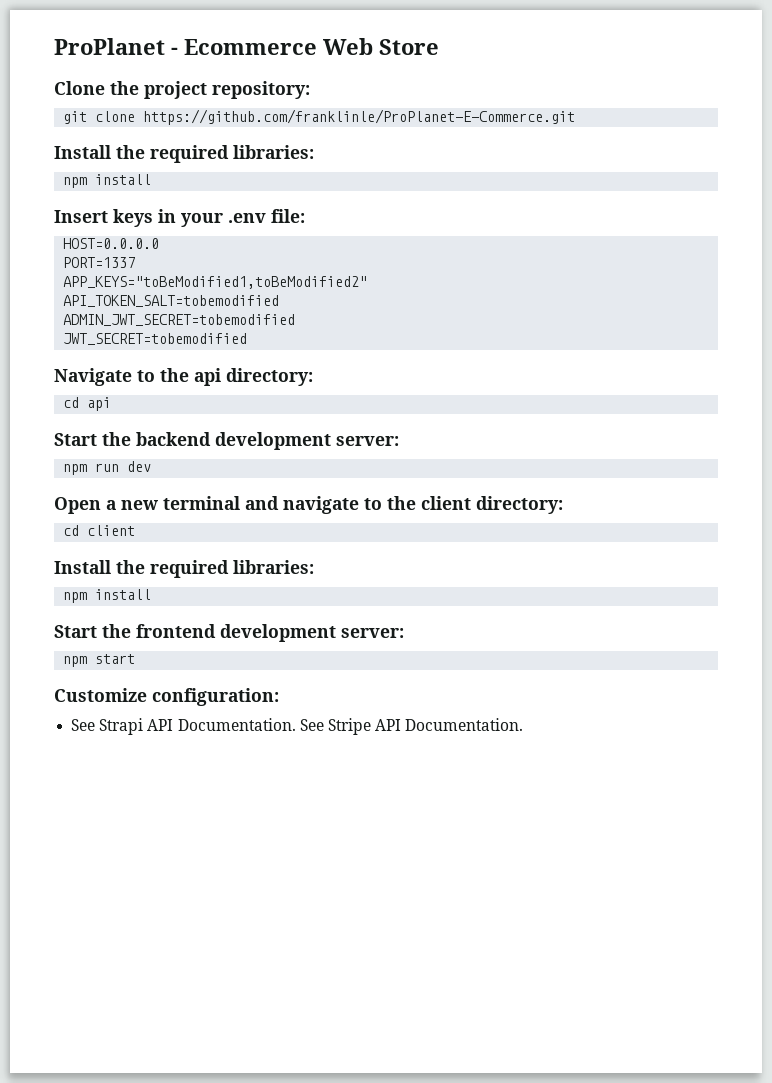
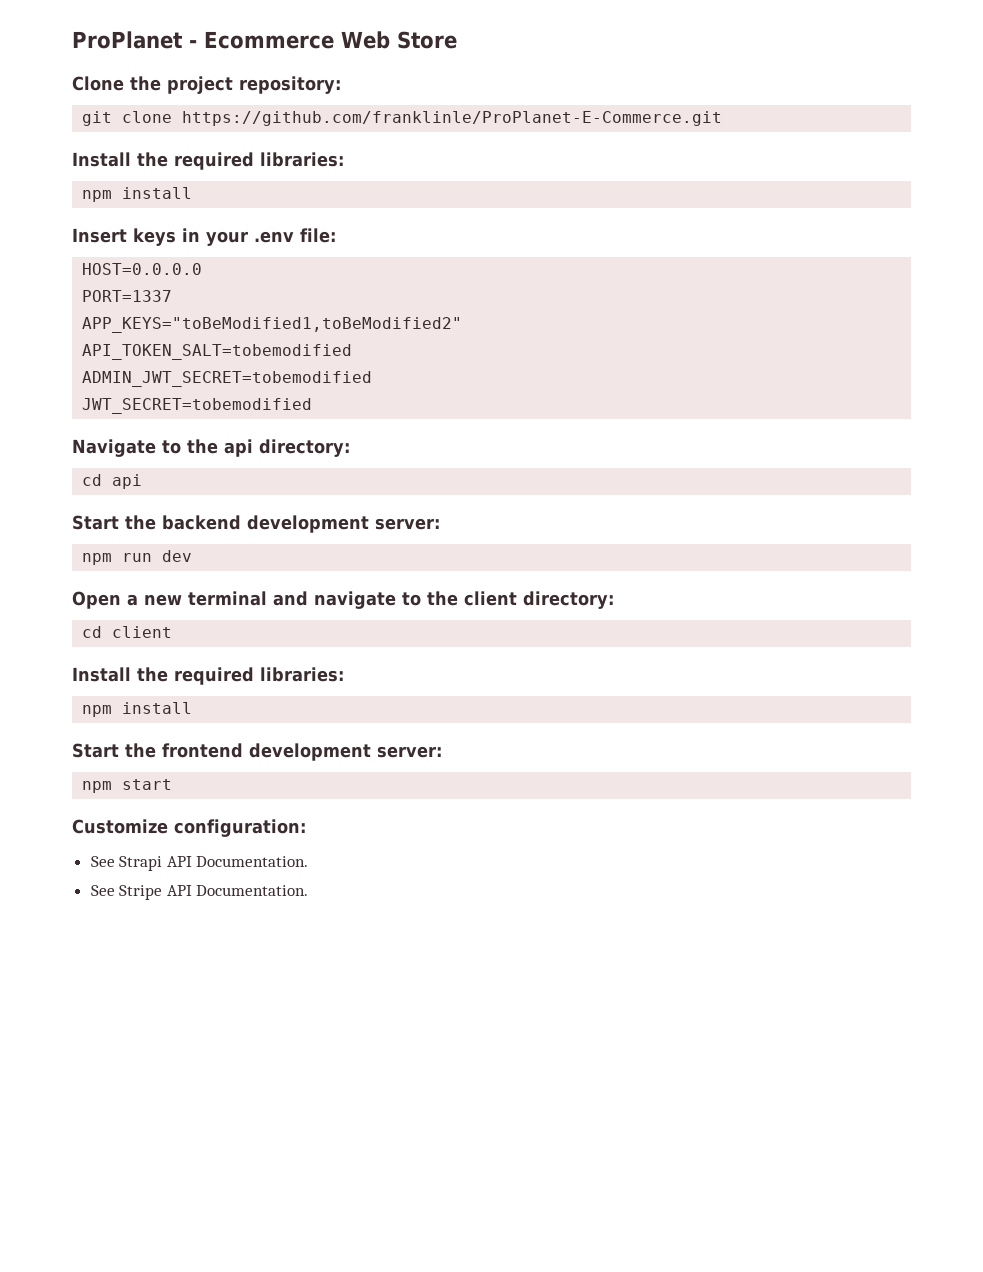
(296, 724) none -> (309, 861) //

